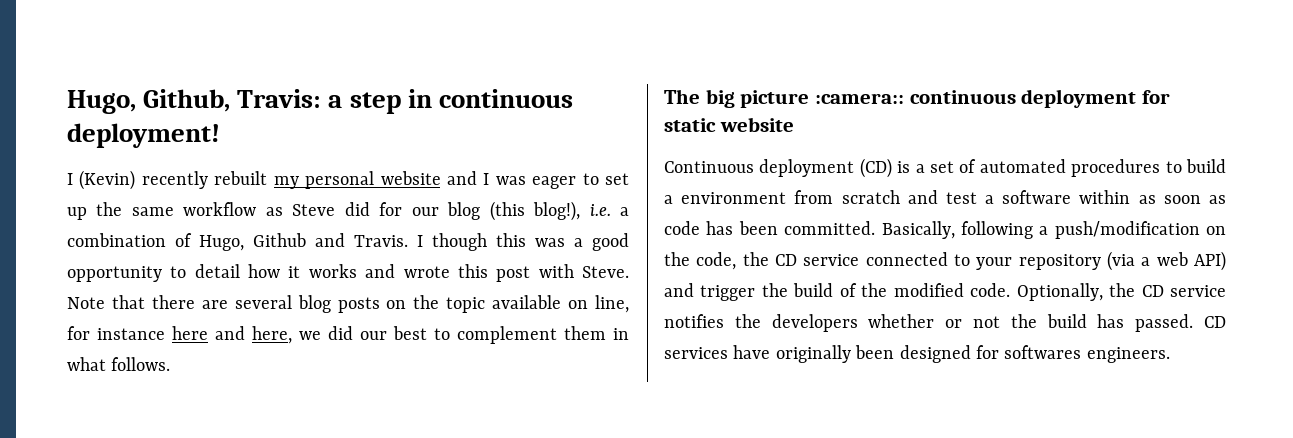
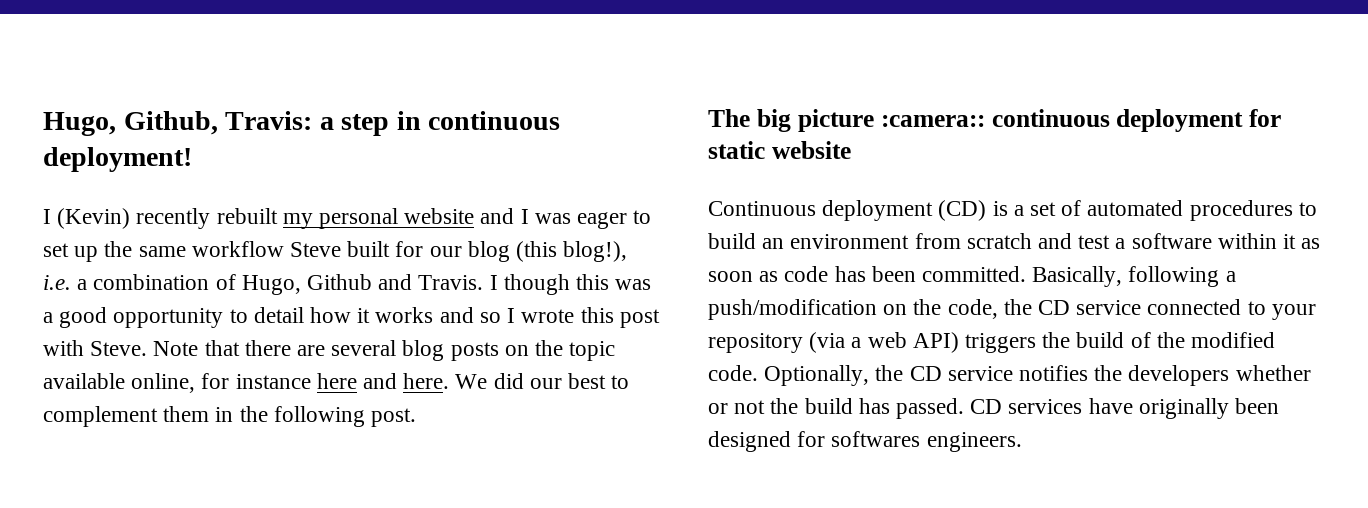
[265,202,370,216] as Steve did -> [290,241,391,257] Steve built
(396, 271) none -> [479,308,516,323] so I
[568,295,630,313] on line, -> [131,373,196,393] online,
[252,326,321,344] here, we -> [403,373,488,389] here. We
[67,357,171,371] what follows. -> [239,406,417,427] the following post.
[664,195,673,204] a -> [762,238,785,249] an
(1131, 197) none -> [1283,234,1297,249] it
[664,283,756,301] and trigger -> [965,333,1037,353] triggers

